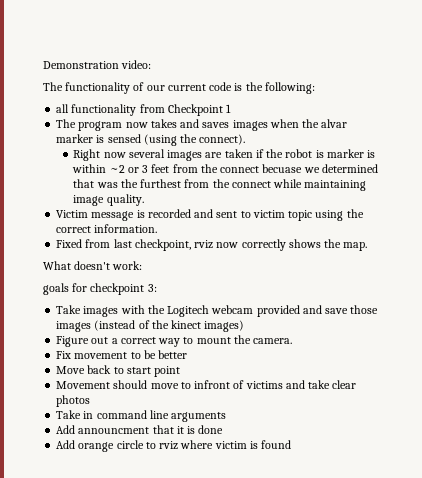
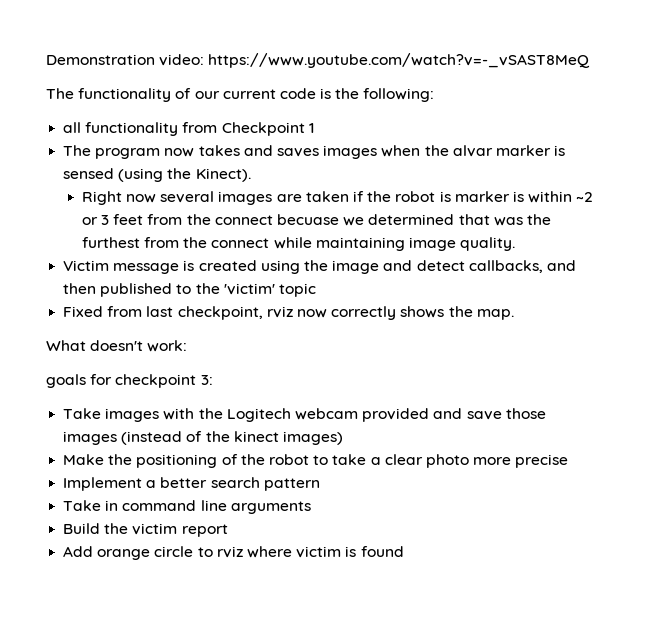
(152, 64) none -> [208,53,591,68] https://www.youtube.com/watch?v=-_vSAST8MeQ
[199,134,246,145] connect). -> [195,168,251,182] Kinect).
[147,209,364,221] [56,224,158,233] recorded and sent to victim topic using the correct information. -> [198,260,576,274] [63,283,316,297] created using the image and detect callbacks, and then published to the 'victim' topic
[56,335,293,347] [56,350,188,359] [56,365,181,377] [56,380,357,389] [56,395,91,407] Figure out a correct way to mount the camera. // Fix movement to be better // Move back to start point // Movement should move to infront of victims and take clear photos -> [63,454,569,468] [63,477,320,491] Make the positioning of the robot to take a clear photo more precise // Implement a better search pattern
[56,425,224,434] Add announcment that it is done -> [63,523,228,537] Build the victim report

